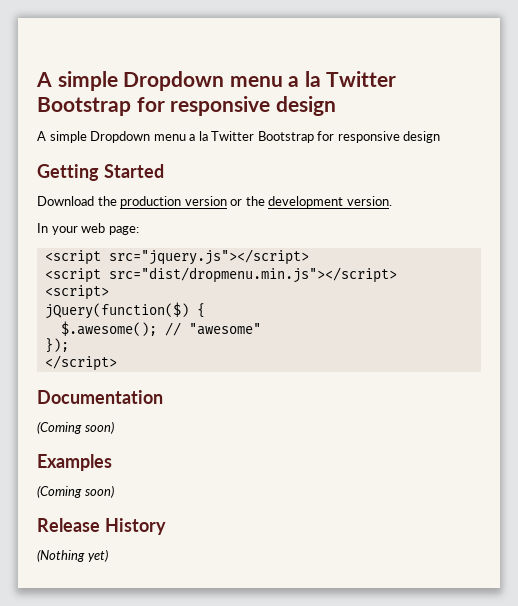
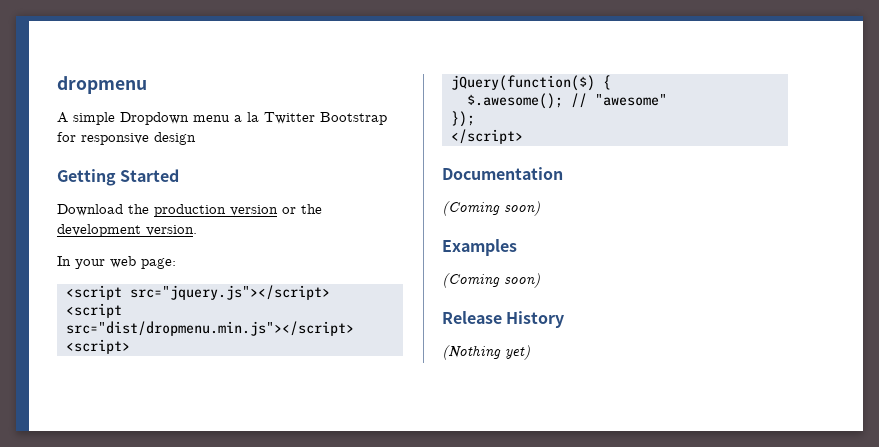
[36,71,397,91] [37,96,336,116] A simple Dropdown menu a la Twitter Bootstrap for responsive design -> [57,76,147,94] dropmenu

